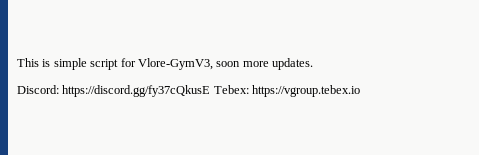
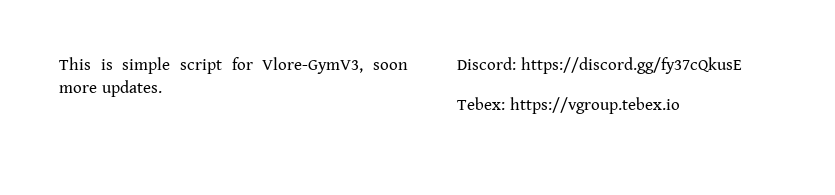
(211, 91) none -> (742, 65) //

